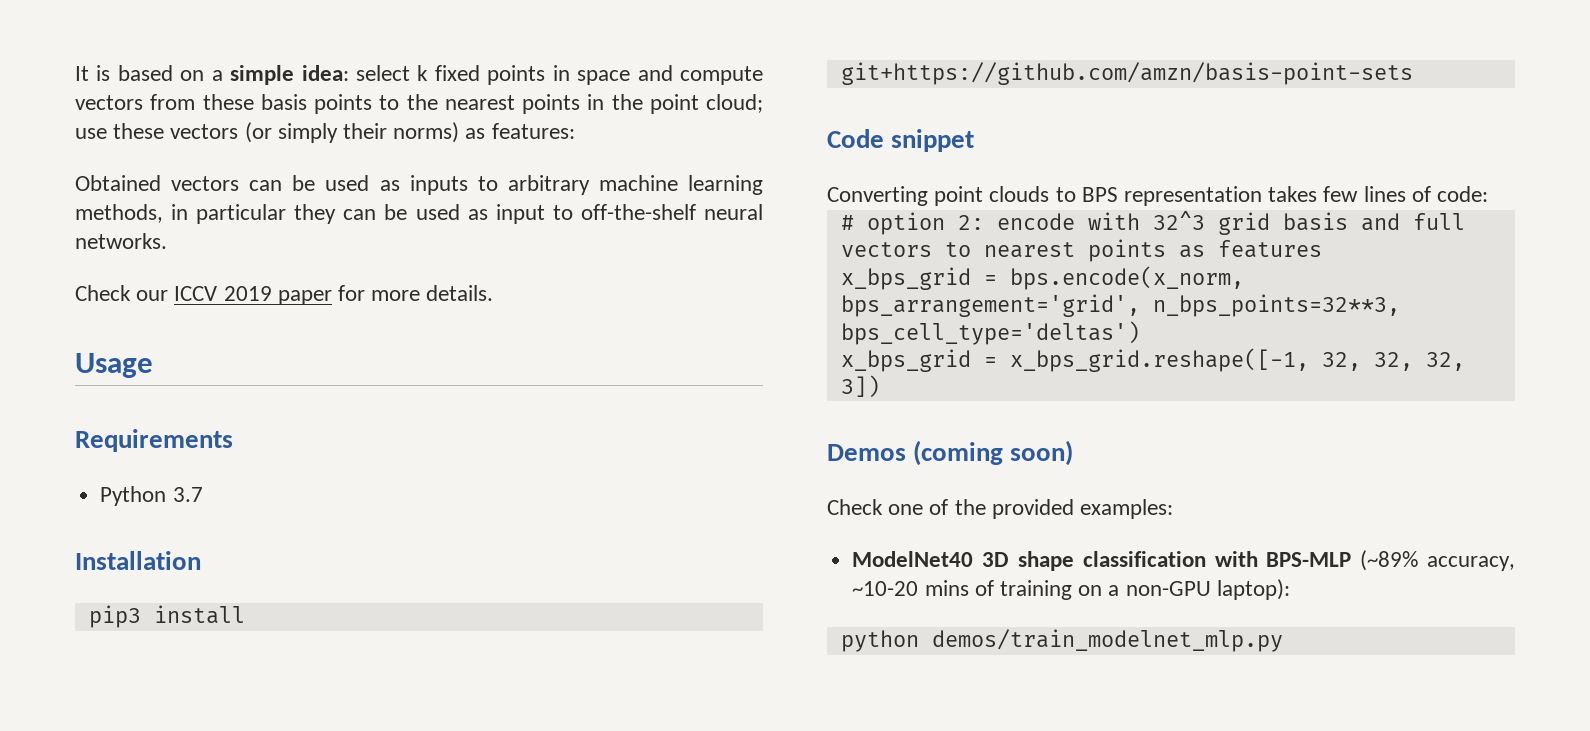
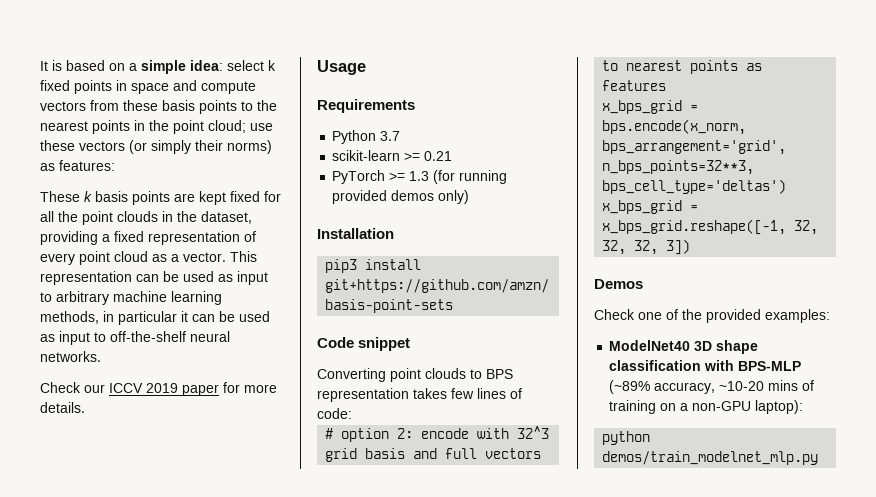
[75,175,468,195] Obtained vectors can be used as inputs -> [40,191,281,205] [40,211,252,225] [40,231,256,245] [40,251,257,265] [40,271,268,285] These k basis points are kept fixed for all the point clouds in the dataset, providing a fixed representation of every point cloud as a vector. This representation can be used as input
[294,204,337,224] they -> [181,311,188,322] it
(203, 494) none -> [332,150,453,161] [332,170,508,184] [332,190,470,204] // scikit-learn >= 0.21 // PyTorch >= 1.3 (for running provided demos only)
[913,440,1074,466] (coming soon) -> (643, 284) none

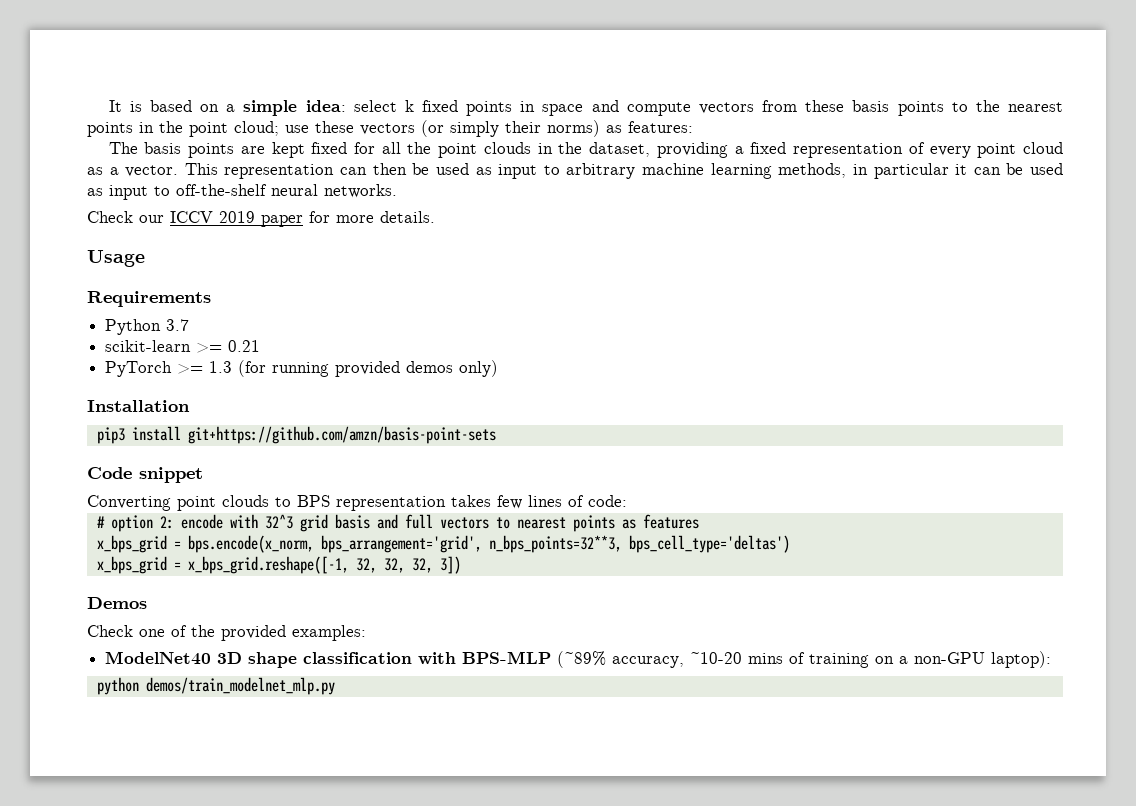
[40,191,92,202] These k -> [108,142,138,154] The
(159, 278) none -> [372,163,407,175] then

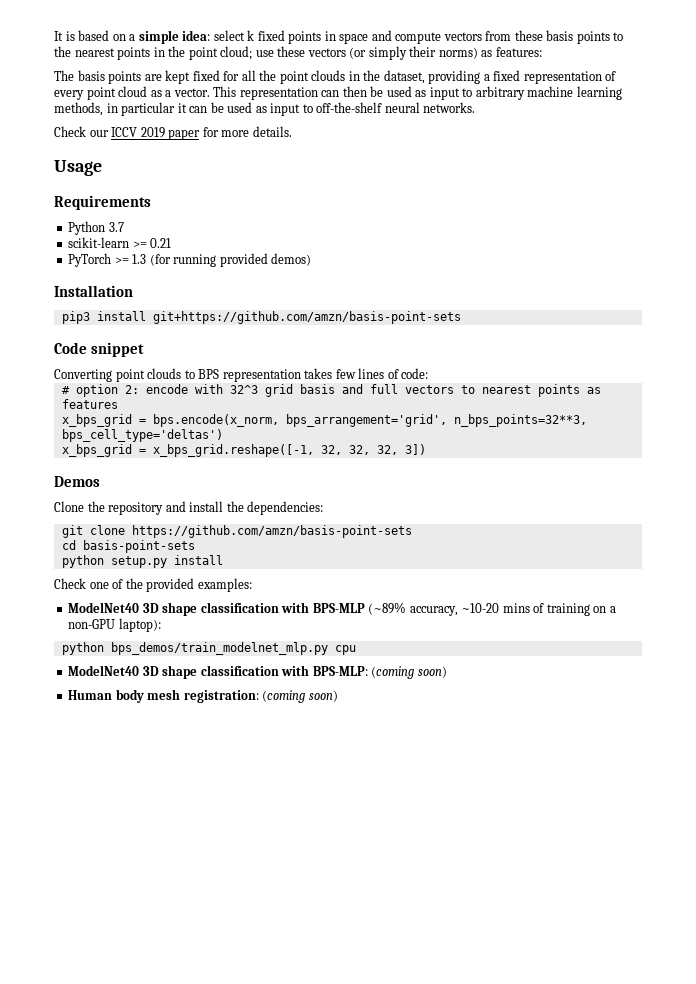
[406,360,499,377] demos only) -> [271,253,312,266] demos)
(147, 603) none -> [54,501,324,515] [61,525,412,538] [61,540,195,553] [61,555,223,568] // Clone the repository and install the dependencies: // git clone https://github.com/amzn/basis-point-sets // cd basis-point-sets // python setup.py install
[145,677,335,695] demos/train_modelnet_mlp.py -> [110,642,356,655] [68,665,447,679] [68,689,338,703] bps_demos/train_modelnet_mlp.py cpu // ModelNet40 3D shape classification with BPS-MLP: (coming soon) // Human body mesh registration: (coming soon)

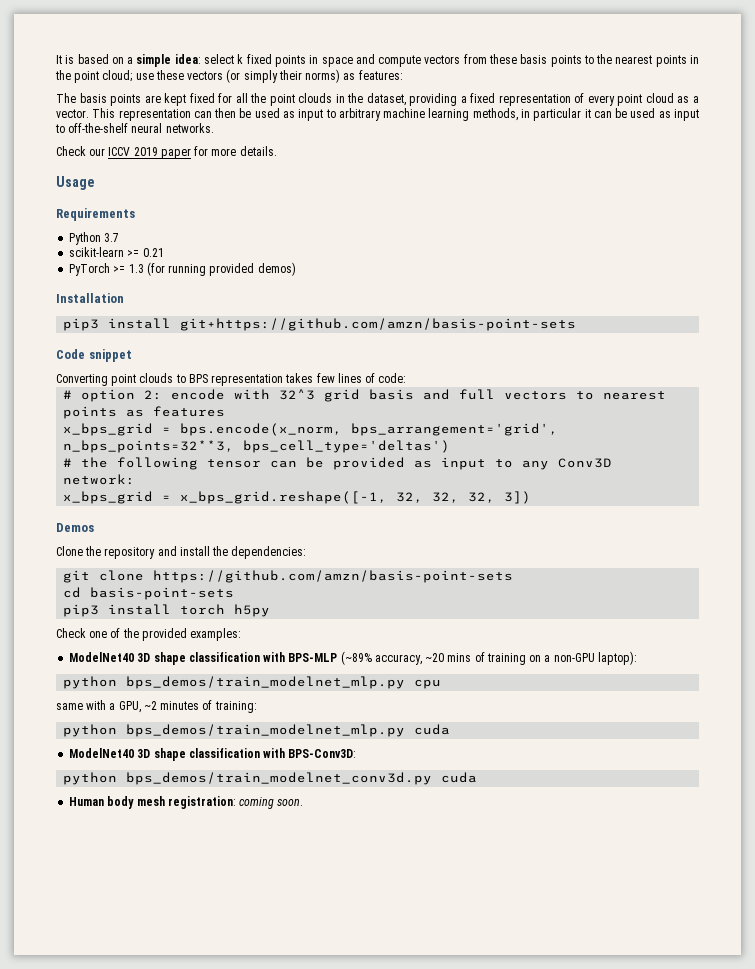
(223, 435) none -> [63,457,613,470] [63,474,136,485] // # the following tensor can be provided as input to any Conv3D network:
[61,555,223,568] python setup.py install -> [63,604,271,617] pip3 install torch h5py
[461,603,500,613] ~10-20 -> [425,653,445,662] ~20
[68,665,447,679] // ModelNet40 3D shape classification with BPS-MLP: (coming soon) -> [56,700,257,713] [63,724,451,737] [69,748,357,761] [63,772,478,785] // same with a GPU, ~2 minutes of training: // python bps_demos/train_modelnet_mlp.py cuda // ModelNet40 3D shape classification with BPS-Conv3D: // python bps_demos/train_modelnet_conv3d.py cuda
[262,690,338,703] (coming soon) -> [239,797,304,809] coming soon.

